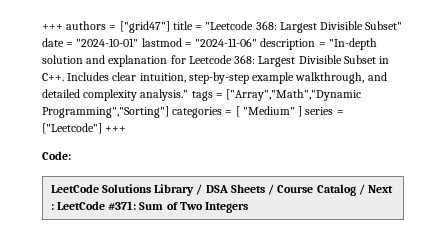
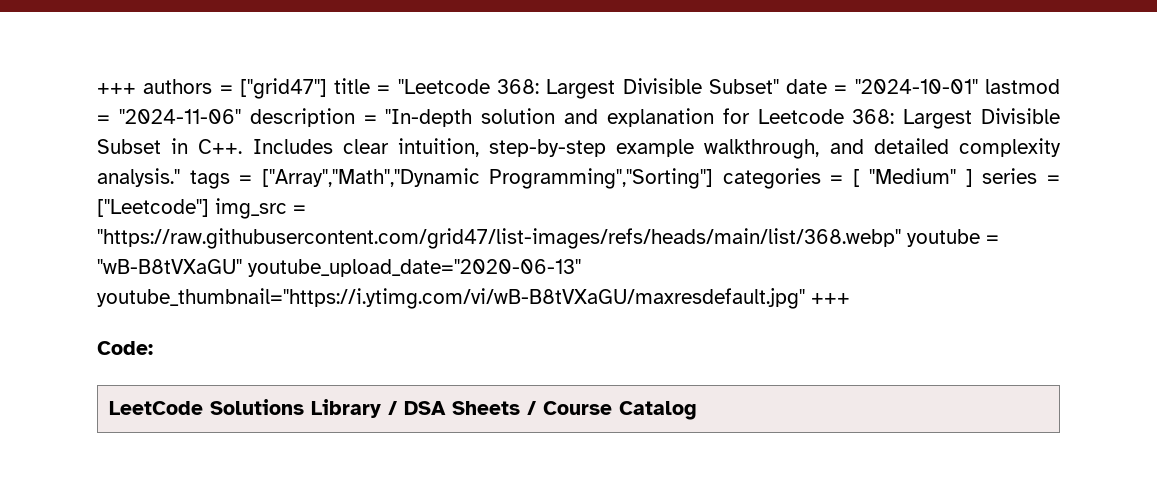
(102, 128) none -> [215,198,306,219] [97,228,999,249] [97,259,581,277] [97,288,805,309] img_src = "https://raw.githubusercontent.com/grid47/list-images/refs/heads/main/list/368.webp" youtube = "wB-B8tVXaGU" youtube_upload_date="2020-06-13" youtube_thumbnail="https://i.ytimg.com/vi/wB-B8tVXaGU/maxresdefault.jpg"
[358,184,394,195] [50,201,249,213] / Next : LeetCode #371: Sum of Two Integers -> (697, 410) none

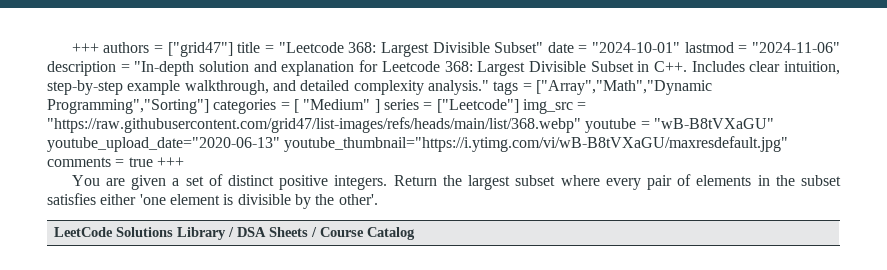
[811,293,850,304] [97,341,153,355] +++ // Code: -> [47,157,184,167] [71,174,842,190] [47,193,378,209] comments = true +++ // You are given a set of distinct positive integers. Return the largest subset where every pair of elements in the subset satisfies either 'one element is divisible by the other'.

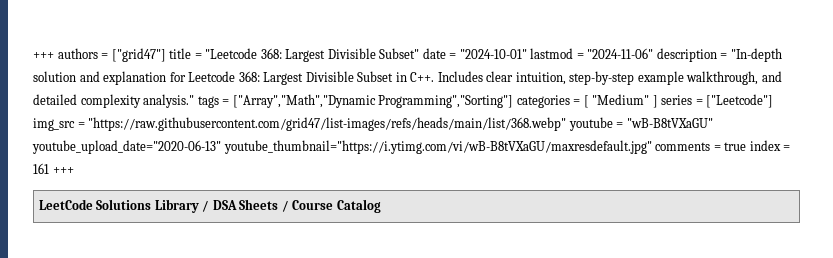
[156,157,184,167] [71,174,842,190] [47,193,378,209] +++ // You are given a set of distinct positive integers. Return the largest subset where every pair of elements in the subset satisfies either 'one element is divisible by the other'. -> [749,140,791,151] [33,163,74,174] index = 161 +++

